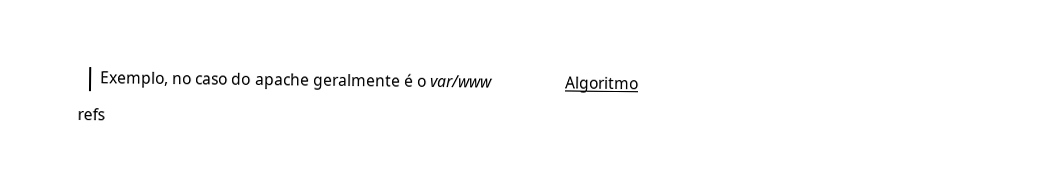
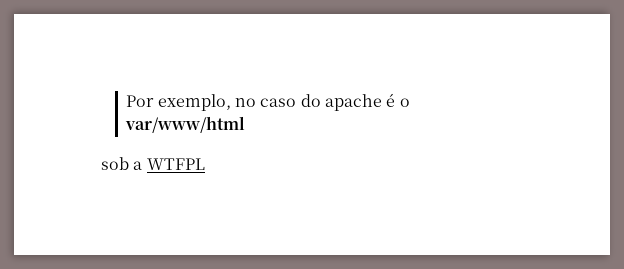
[99,71,169,89] Exemplo, -> [126,94,231,111] Por exemplo,
[312,73,401,91] geralmente -> (383, 102) none
[430,74,494,88] [77,107,105,121] [564,76,639,94] var/www // refs // Algoritmo -> [125,116,246,133] [101,157,205,170] var/www/html // sob a WTFPL

